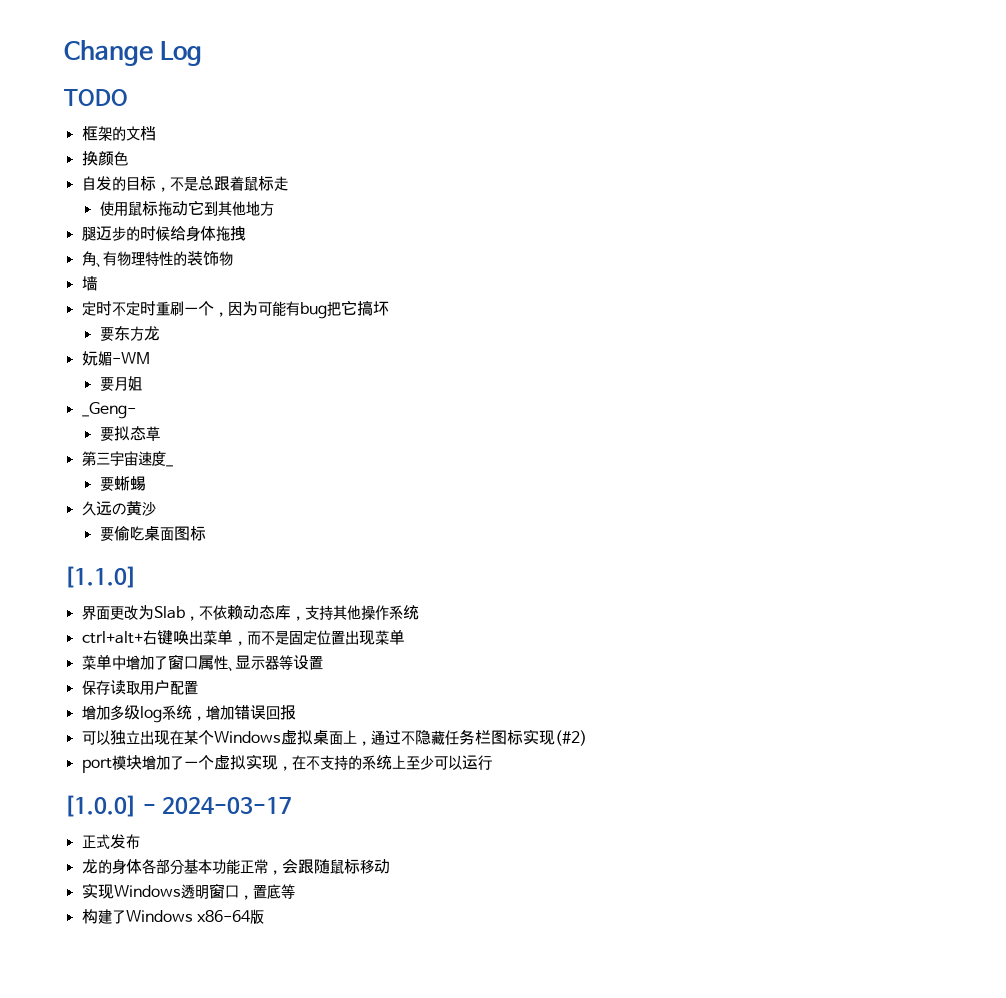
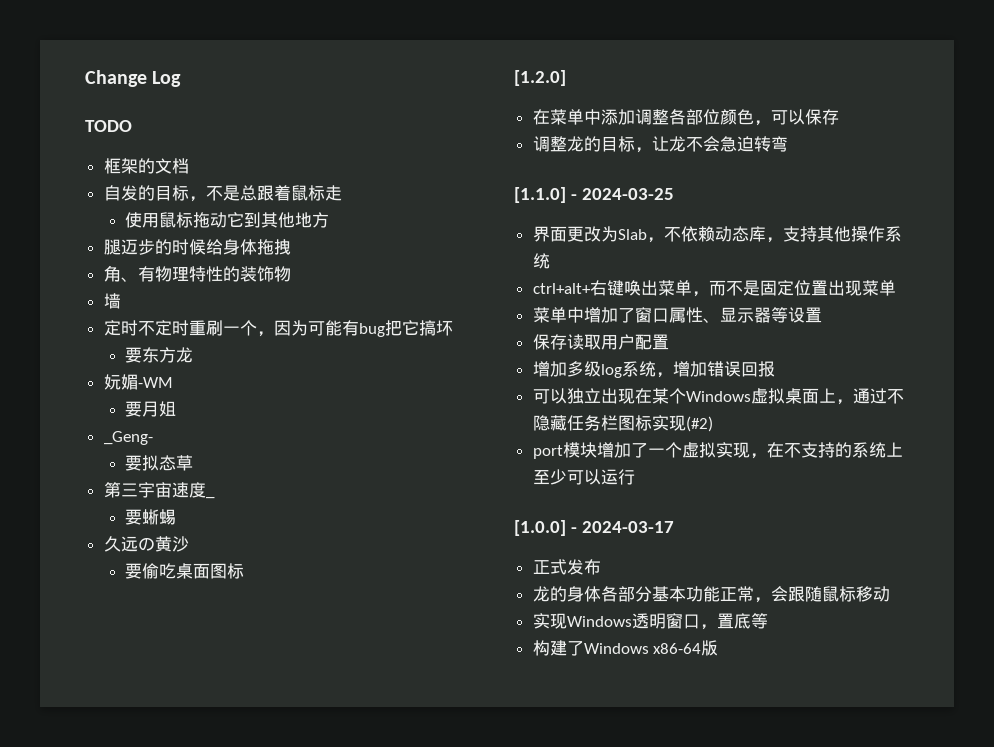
[81,151,128,166] // 换颜色 -> (189, 166) none
(206, 533) none -> [514,70,566,86] [532,109,839,126] [532,136,788,153] // [1.2.0] // 在菜单中添加调整各部位颜色，可以保存 // 调整龙的目标，让龙不会急迫转弯
(137, 577) none -> [570,188,674,200] - 2024-03-25

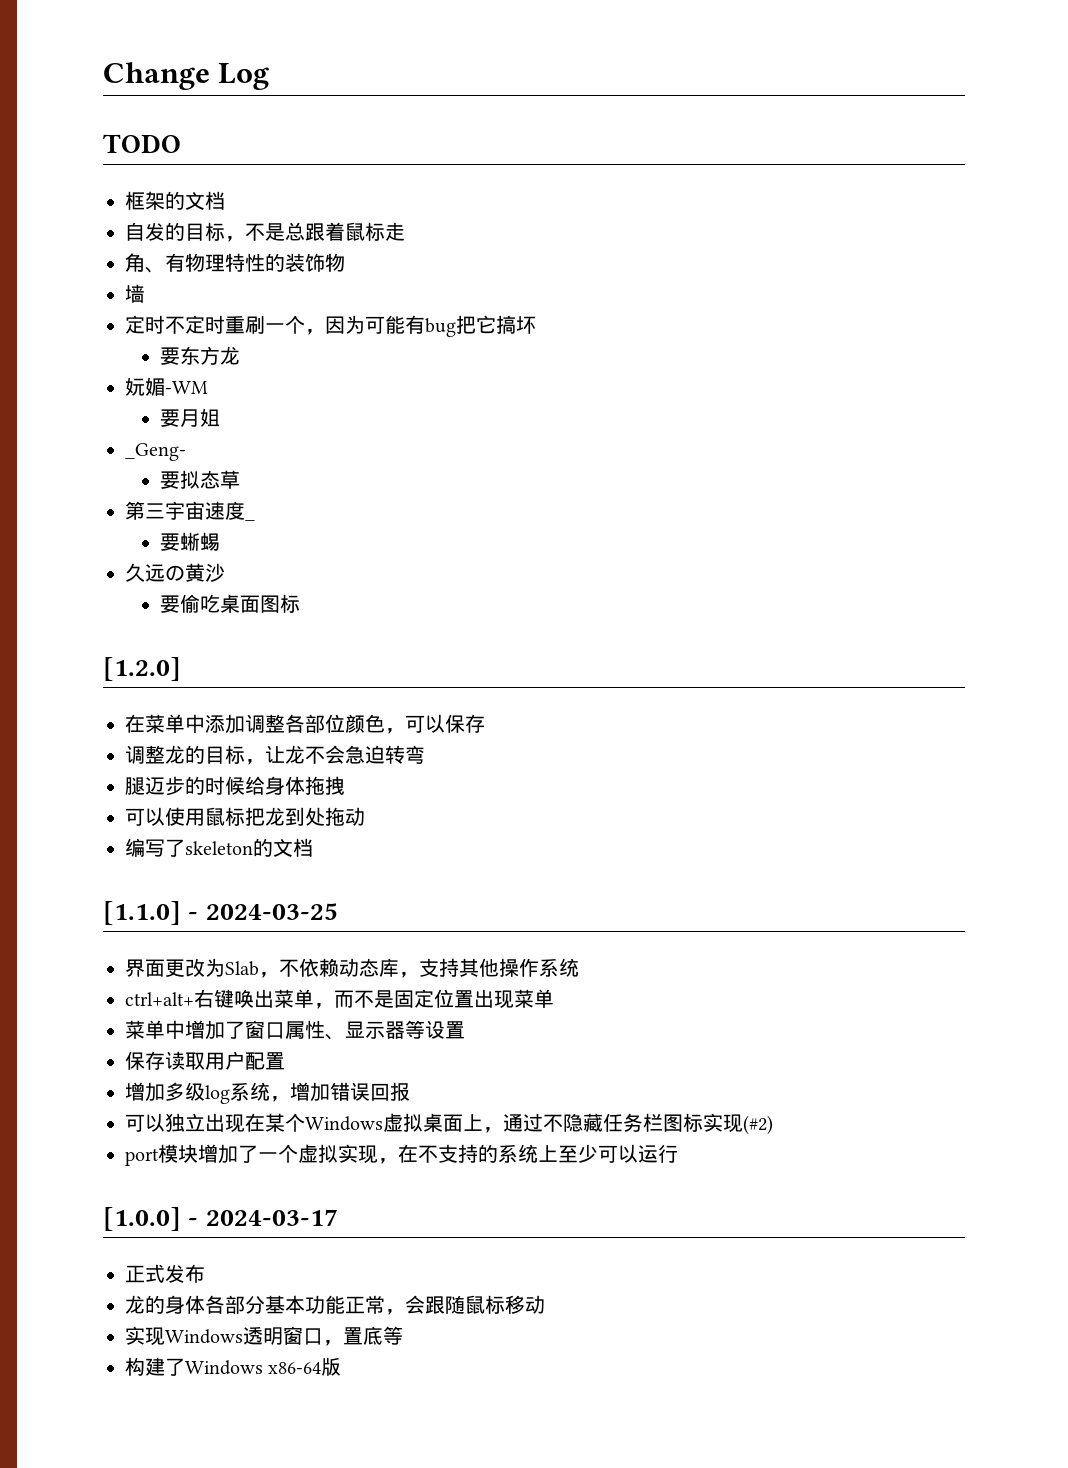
[125,212,330,228] [103,239,291,255] // 使用鼠标拖动它到其他地方 // 腿迈步的时候给身体拖拽 -> (405, 231) none
(788, 144) none -> [125,776,345,796] [125,807,365,826] [125,838,313,857] // 腿迈步的时候给身体拖拽 // 可以使用鼠标把龙到处拖动 // 编写了skeleton的文档

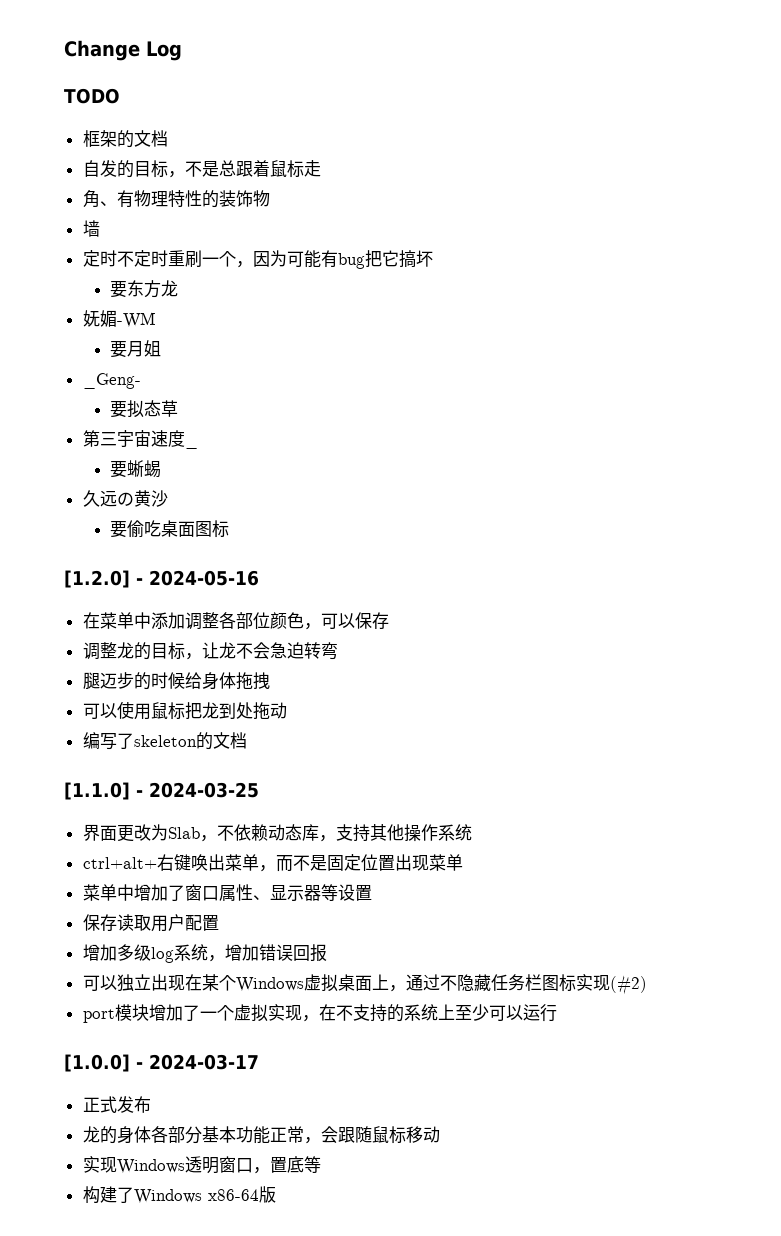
(181, 669) none -> [136,570,259,586] - 2024-05-16

